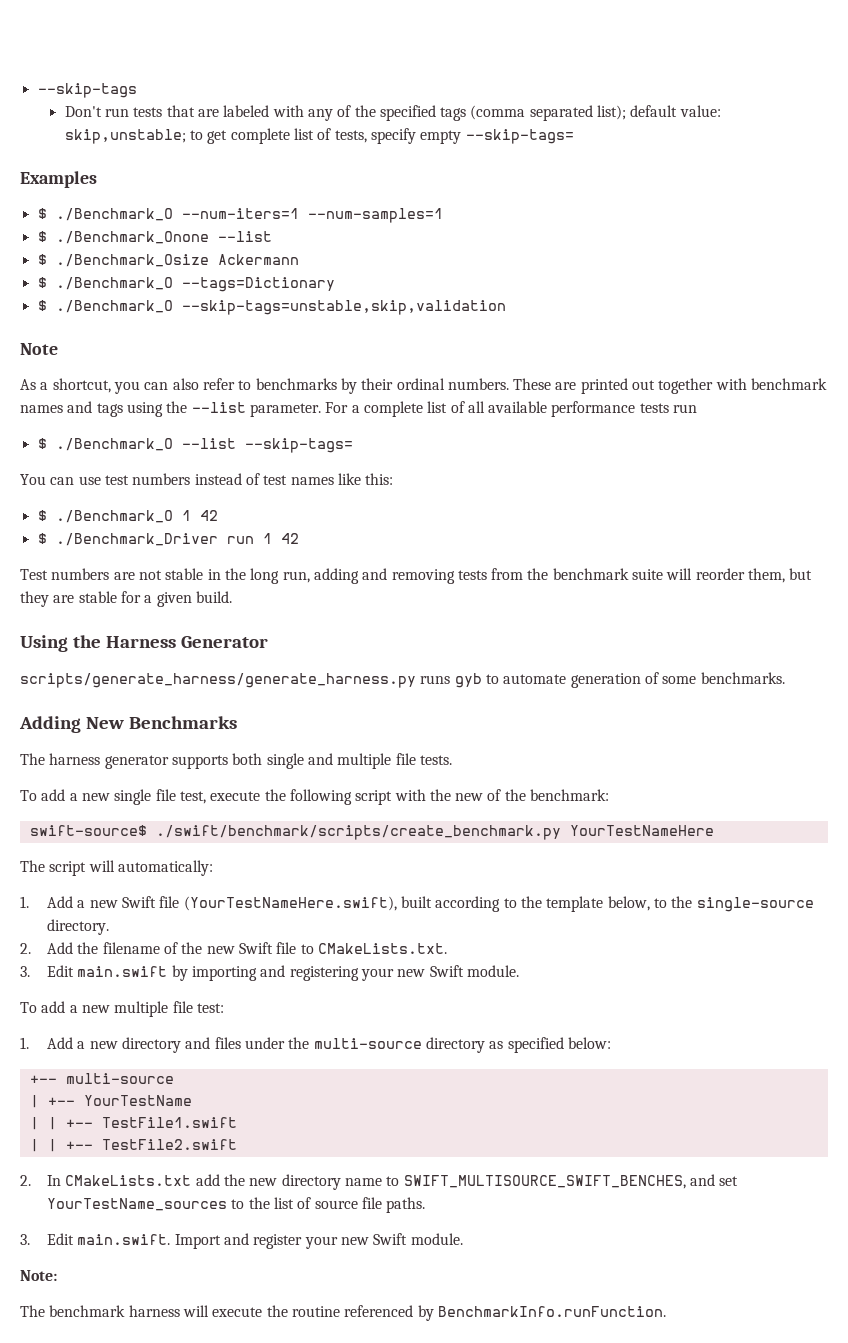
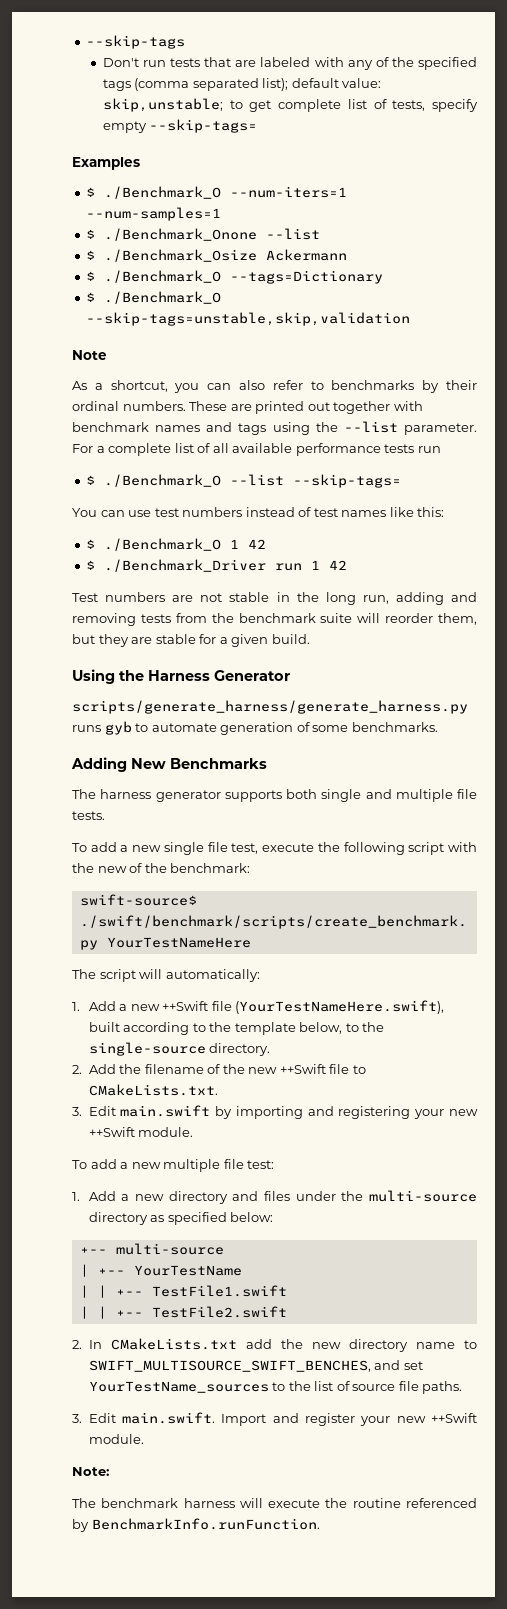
[121,896,156,908] Swift -> [162,1001,209,1011] ++Swift
[238,942,273,954] Swift -> [279,1064,326,1074] ++Swift
[429,965,464,977] Swift -> [88,1127,135,1137] ++Swift
[373,1233,408,1245] Swift -> [431,1413,477,1423] ++Swift

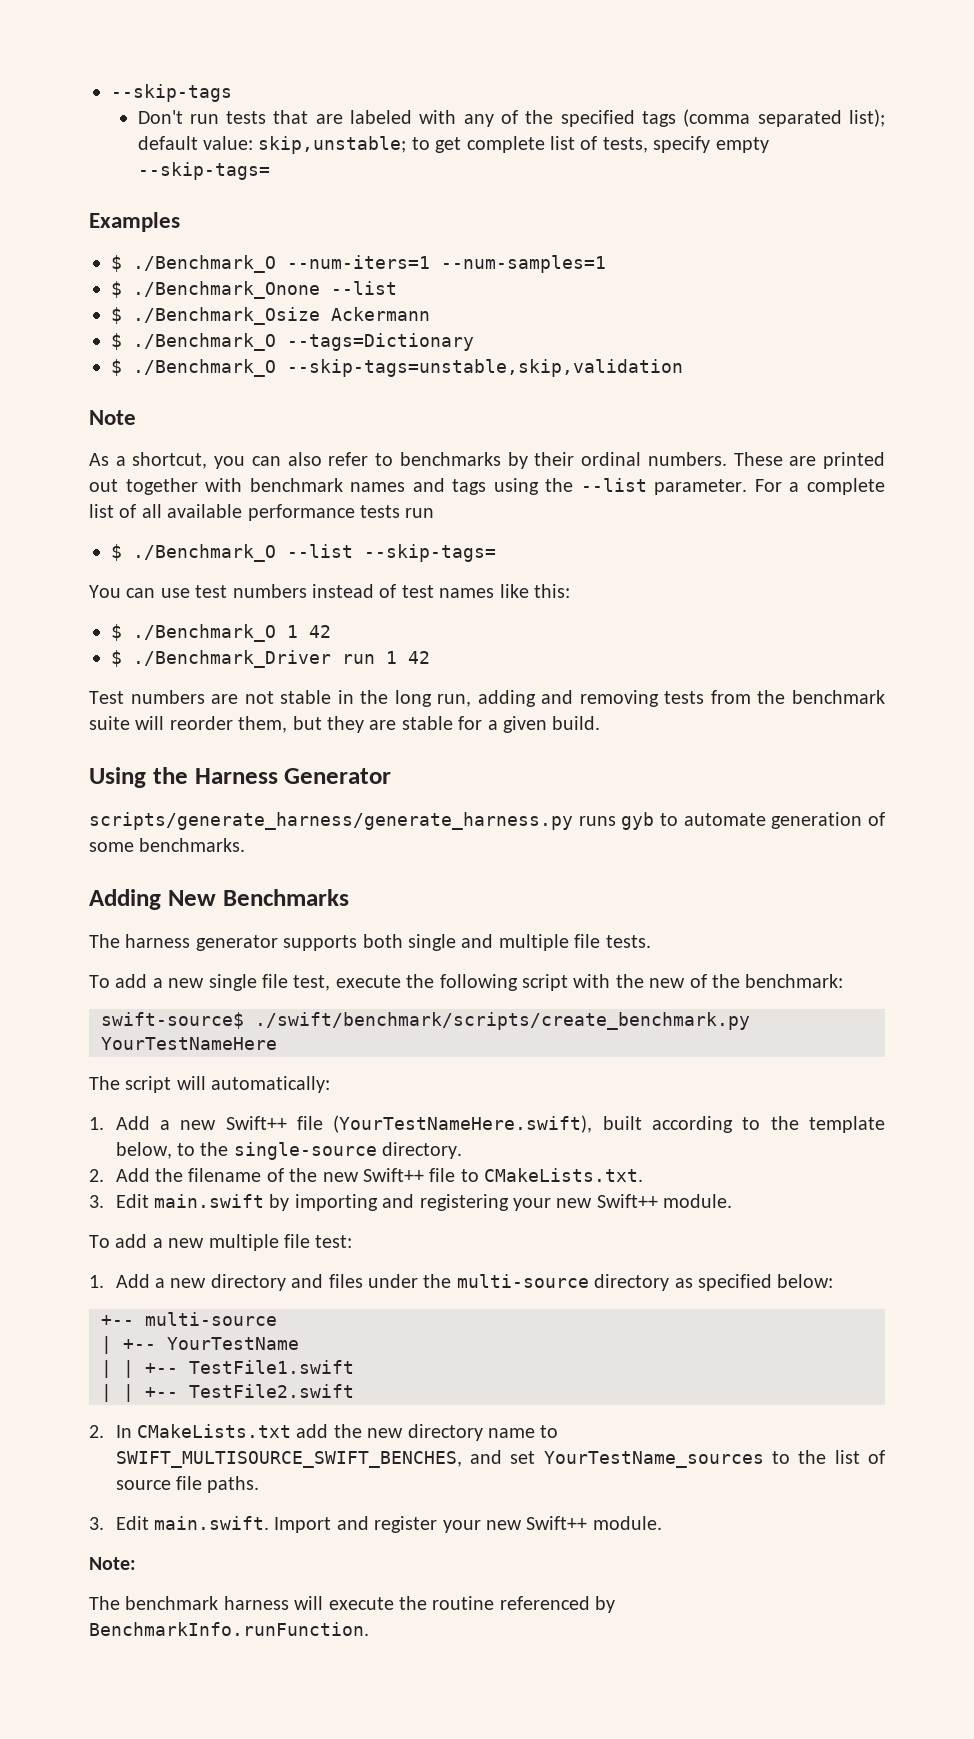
[162,1001,209,1011] ++Swift -> [225,1116,287,1130] Swift++
[279,1064,326,1074] ++Swift -> [362,1168,424,1182] Swift++
[88,1127,135,1137] ++Swift -> [596,1194,658,1208] Swift++
[431,1413,477,1423] ++Swift -> [526,1516,588,1530] Swift++

